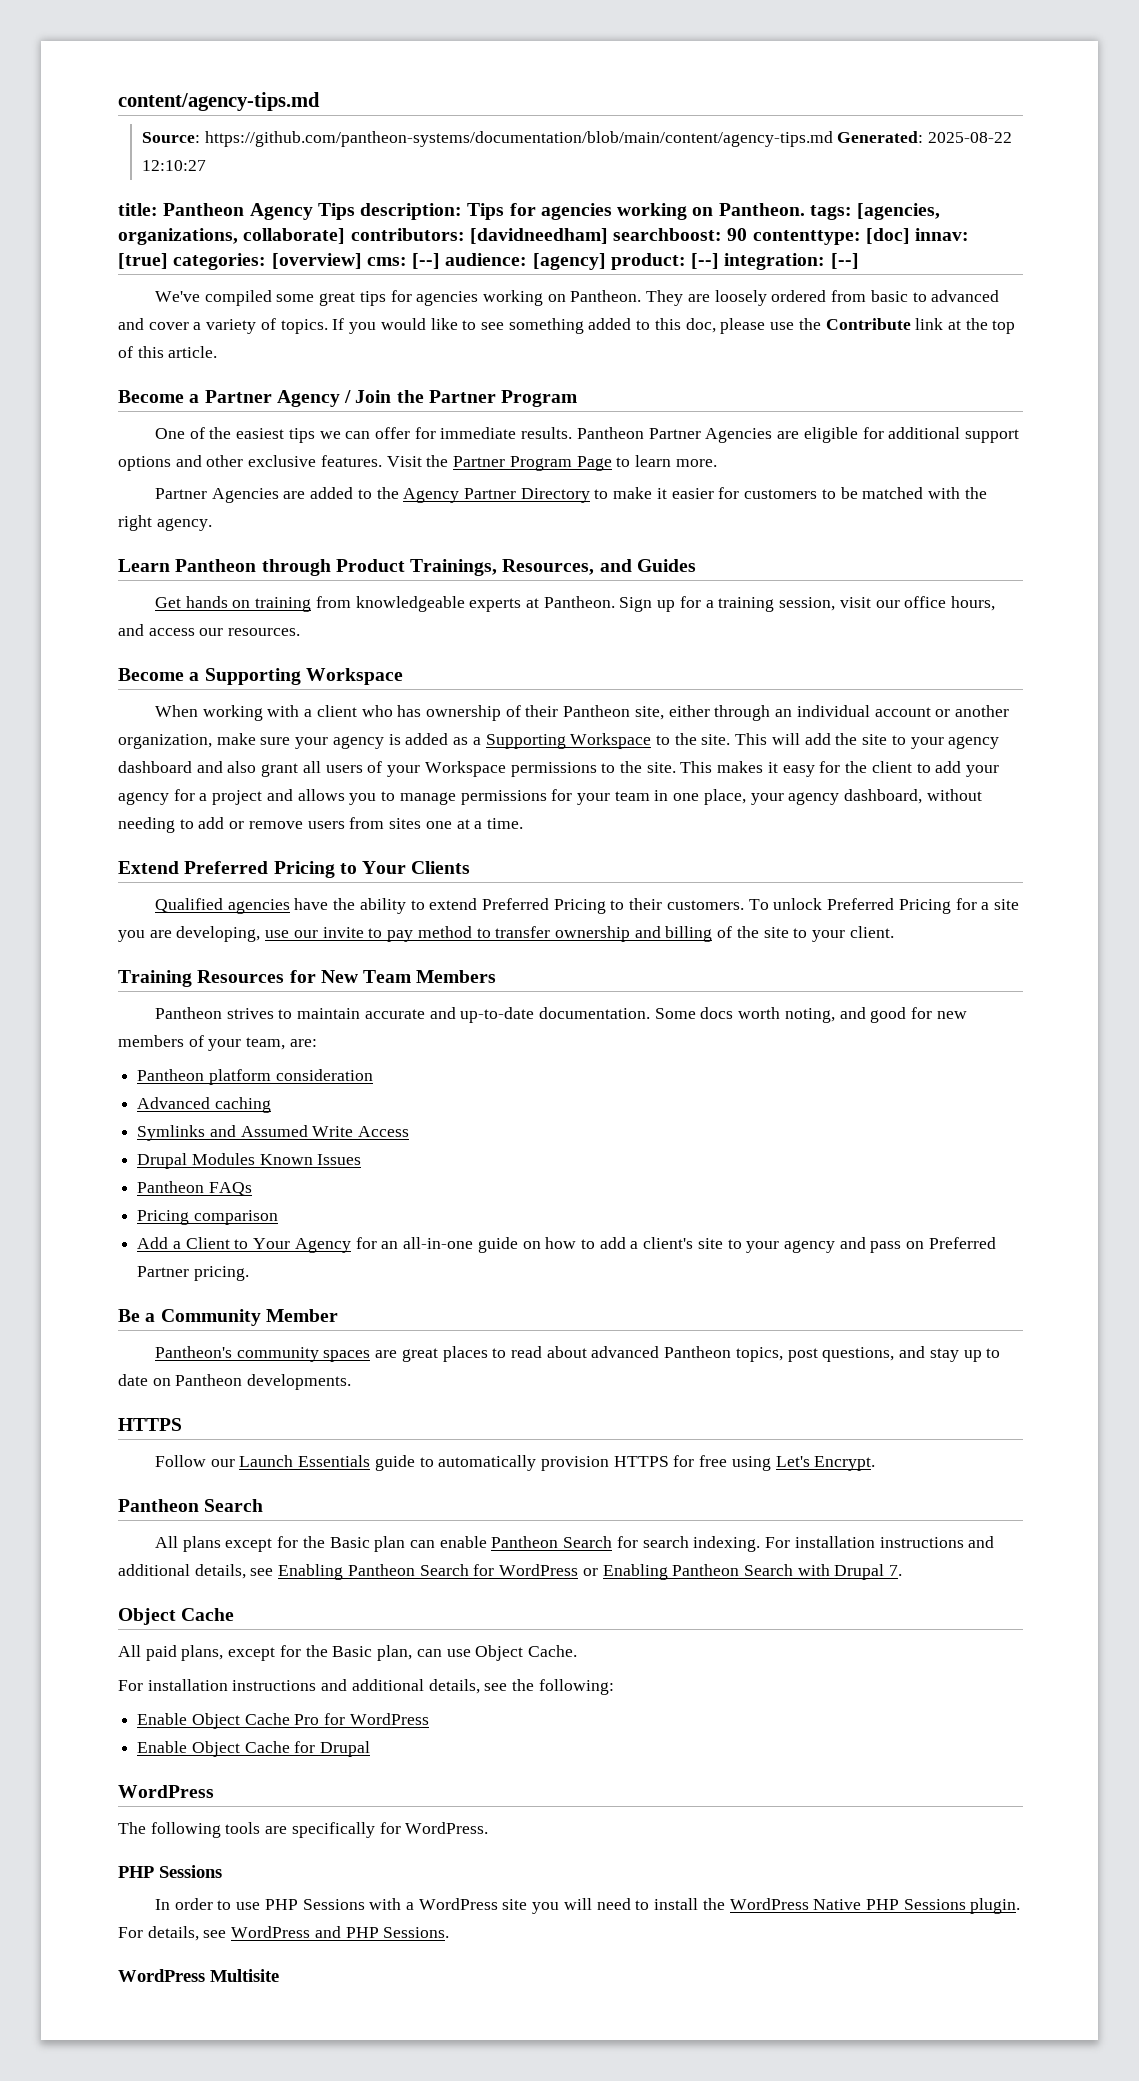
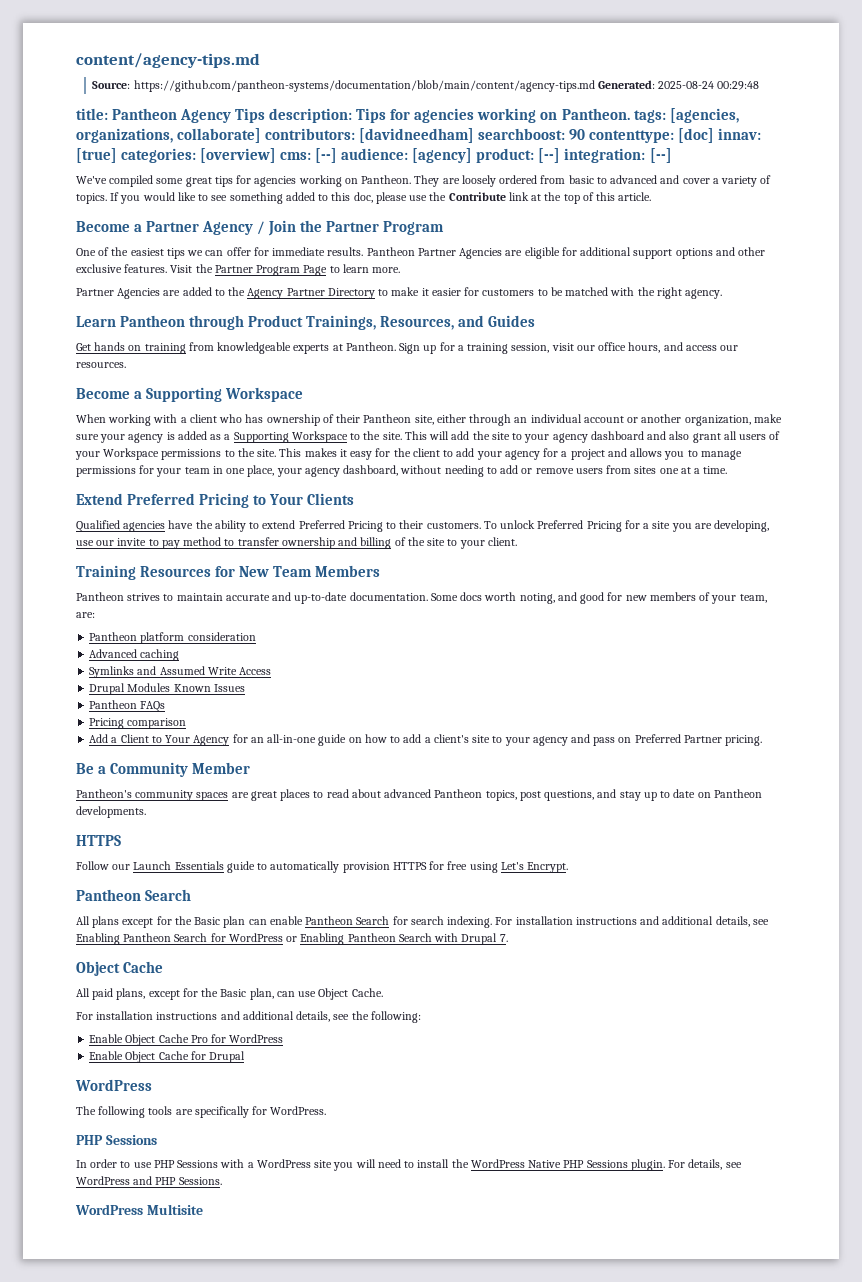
[928,132,1013,143] [142,160,207,171] 2025-08-22 12:10:27 -> [658,81,760,90] 2025-08-24 00:29:48

